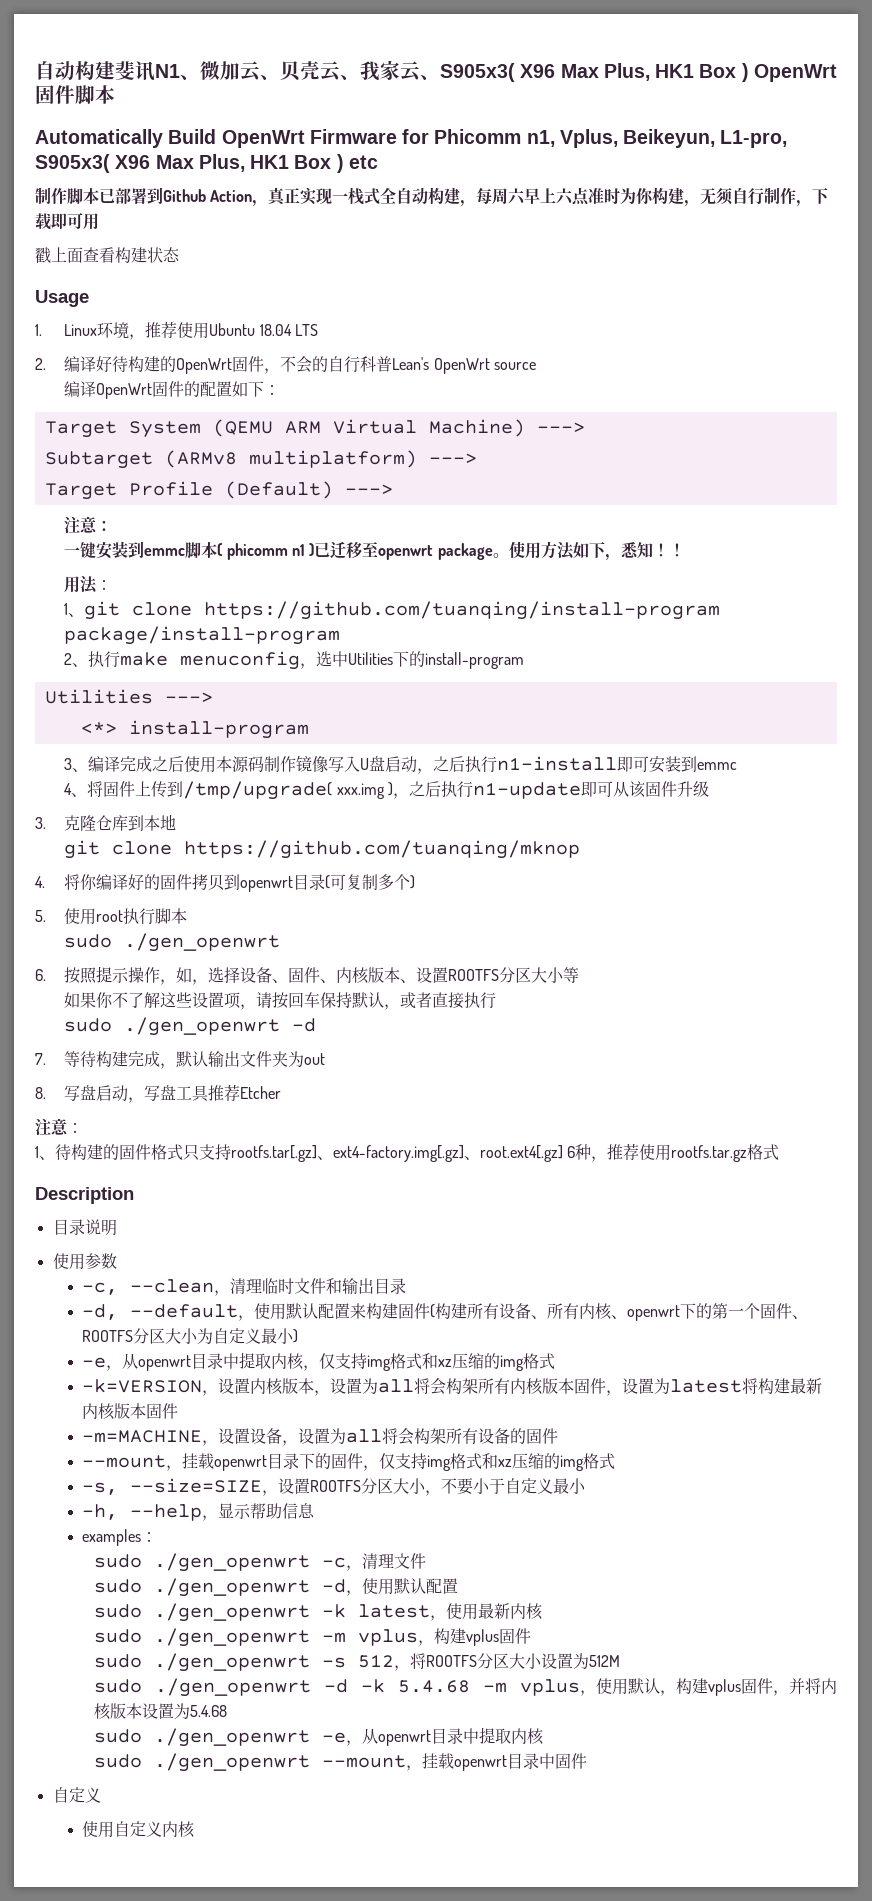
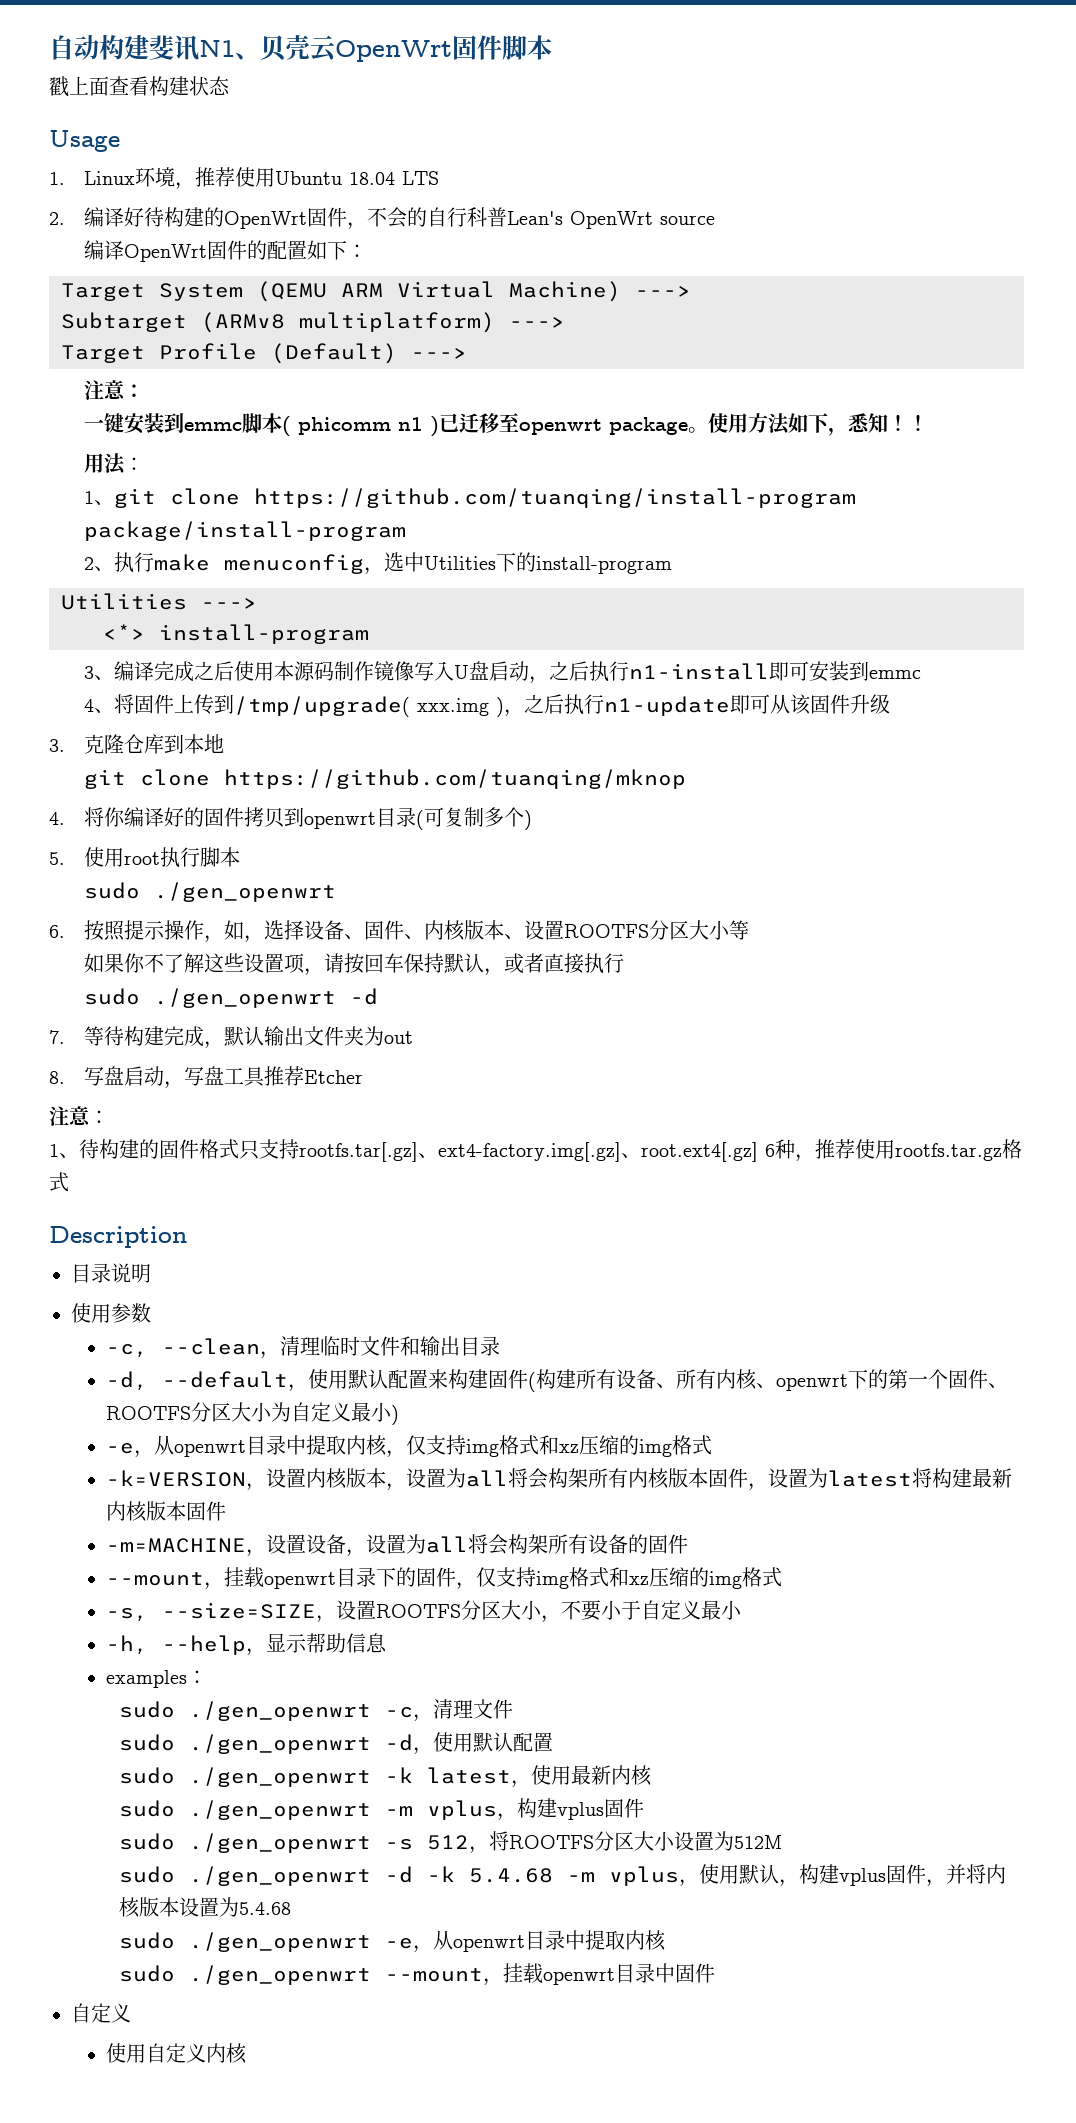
[200,60,837,82] [35,85,115,104] [35,129,788,148] [35,154,378,173] [35,187,830,207] [35,213,99,230] 微加云、贝壳云、我家云、S905x3( X96 Max Plus, HK1 Box ) OpenWrt固件脚本 // Automatically Build OpenWrt Firmware for Phicomm n1, Vplus, Beikeyun, L1-pro, S905x3( X96 Max Plus, HK1 Box ) etc // 制作脚本已部署到Github Action，真正实现一栈式全自动构建，每周六早上六点准时为你构建，无须自行制作，下载即可用 -> [260,35,552,62] 贝壳云OpenWrt固件脚本

